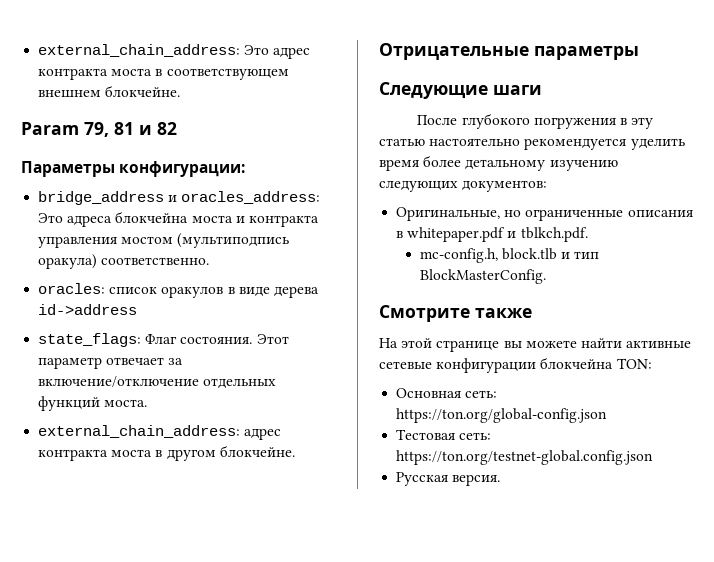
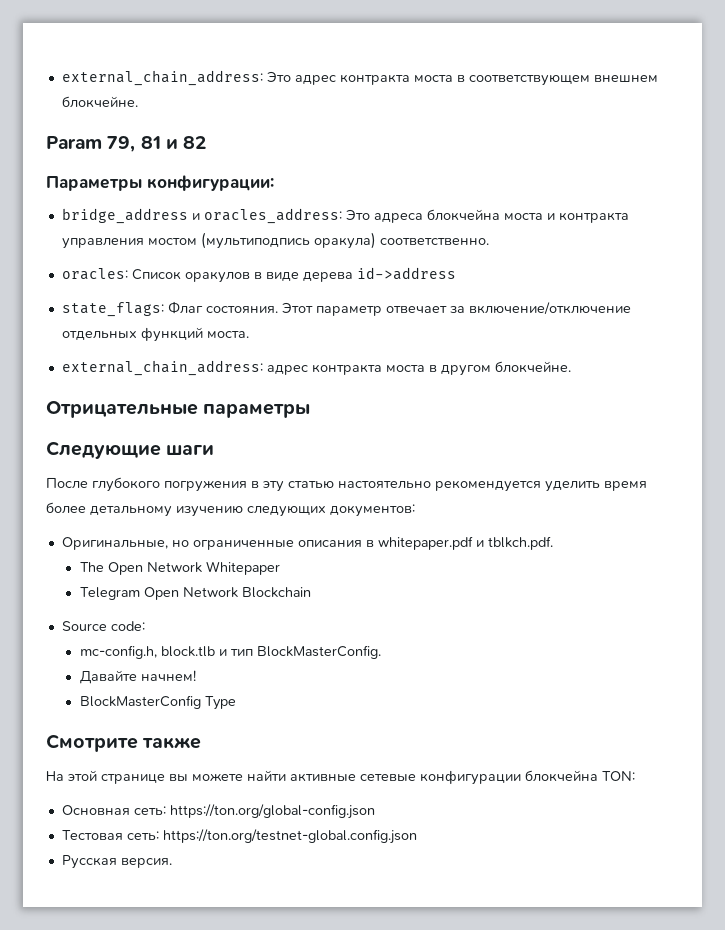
[109,287,158,294] список -> [131,269,181,280] Список
(588, 234) none -> [79,561,280,575] [79,587,311,600] [61,621,145,631] // The Open Network Whitepaper // Telegram Open Network Blockchain // Source code:
(546, 276) none -> [79,670,196,684] [79,695,236,710] // Давайте начнем! // BlockMasterConfig Type

